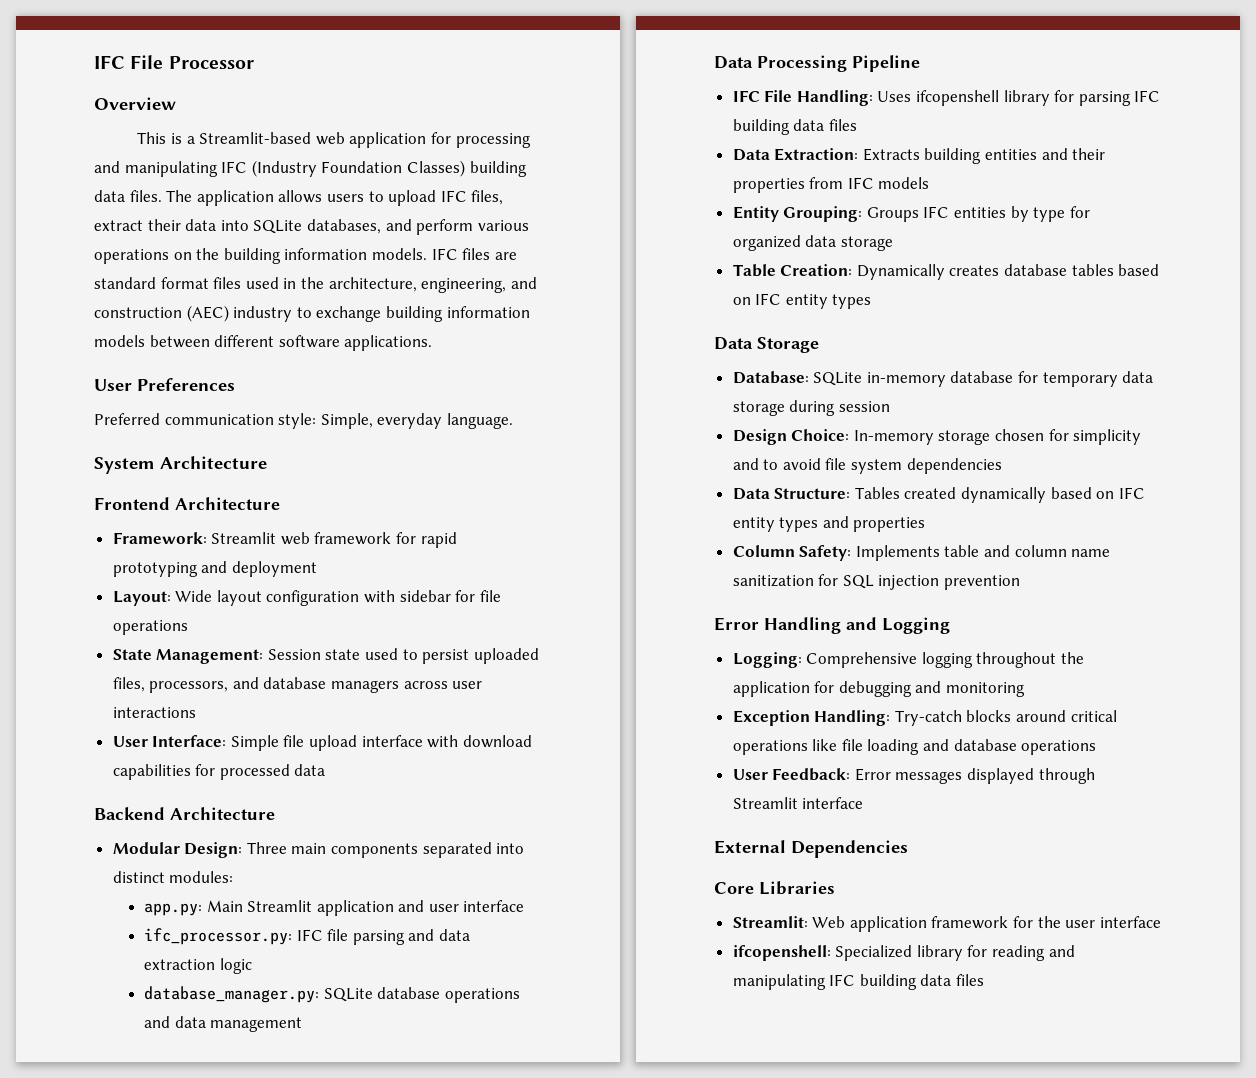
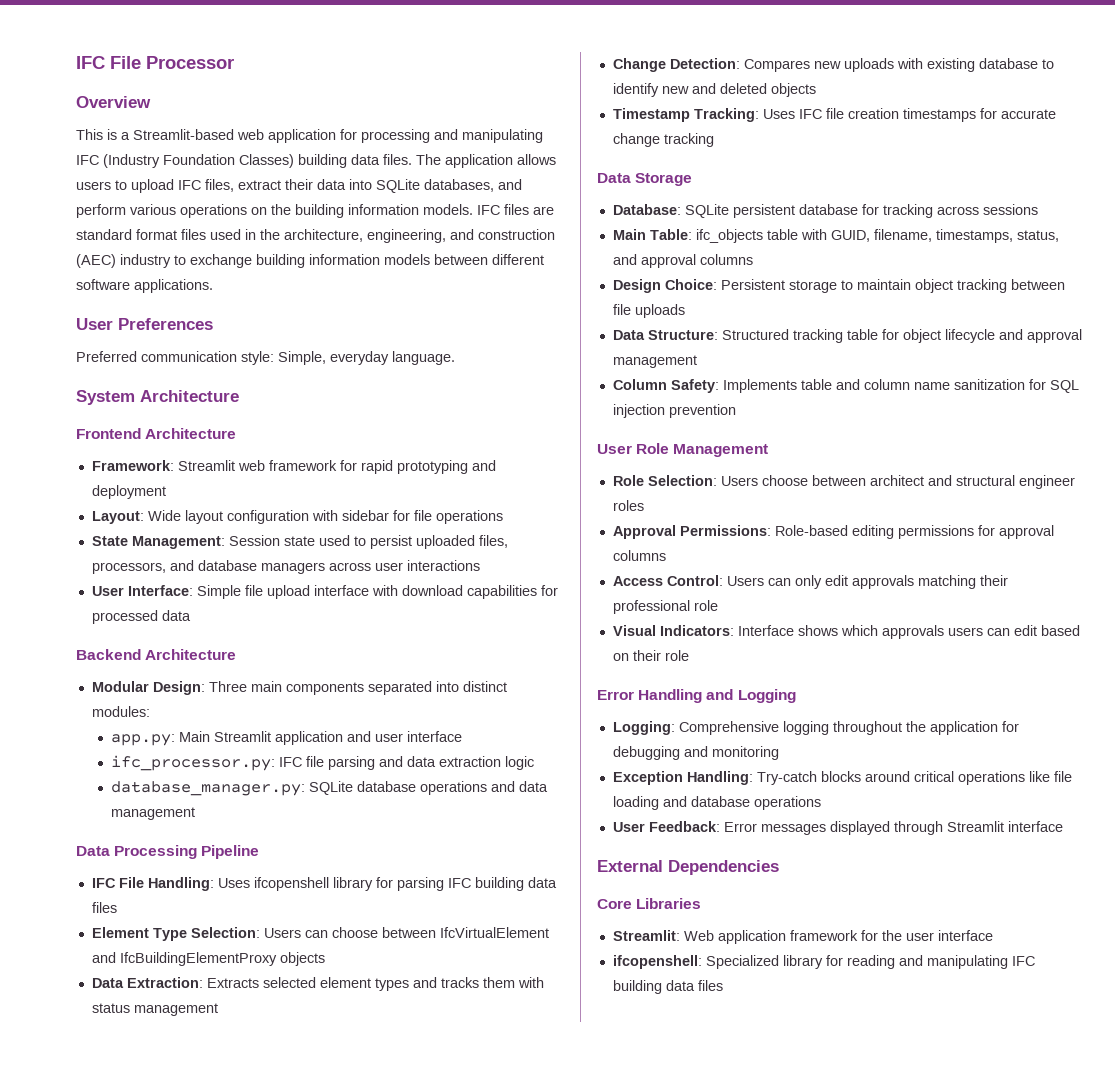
[732,148,1106,164] [732,177,930,193] [732,206,1090,222] [732,235,893,251] [732,264,1160,280] [732,293,872,309] Data Extraction: Extracts building entities and their properties from IFC models // Entity Grouping: Groups IFC entities by type for organized data storage // Table Creation: Dynamically creates database tables based on IFC entity types -> [91,927,549,941] [91,952,325,966] [91,977,544,991] [91,1003,218,1016] [612,58,1054,72] [612,83,816,97] [612,108,1056,122] [612,133,714,147] Element Type Selection: Users can choose between IfcVirtualElement and IfcBuildingElementProxy objects // Data Extraction: Extracts selected element types and tracks them with status management // Change Detection: Compares new uploads with existing database to identify new and deleted objects // Timestamp Tracking: Uses IFC file creation timestamps for accurate change tracking
[866,372,946,387] in-memory -> [732,204,795,218] persistent
[1042,371,1154,387] [732,400,890,416] [732,429,1142,445] [732,458,1002,474] [732,487,1145,503] [732,516,926,532] temporary data storage during session // Design Choice: In-memory storage chosen for simplicity and to avoid file system dependencies // Data Structure: Tables created dynamically based on IFC entity types and properties -> [882,204,1038,218] [612,229,1059,243] [612,254,753,268] [612,279,1065,293] [612,304,685,318] [612,329,1082,343] [612,355,697,368] tracking across sessions // Main Table: ifc_objects table with GUID, filename, timestamps, status, and approval columns // Design Choice: Persistent storage to maintain object tracking between file uploads // Data Structure: Structured tracking table for object lifecycle and approval management
(1021, 582) none -> [597,443,769,457] [612,475,1075,489] [612,500,644,511] [612,525,1054,539] [612,550,666,561] [612,575,1008,589] [612,600,718,614] [612,625,1080,639] [612,650,689,661] // User Role Management // Role Selection: Users choose between architect and structural engineer roles // Approval Permissions: Role-based editing permissions for approval columns // Access Control: Users can only edit approvals matching their professional role // Visual Indicators: Interface shows which approvals users can edit based on their role

